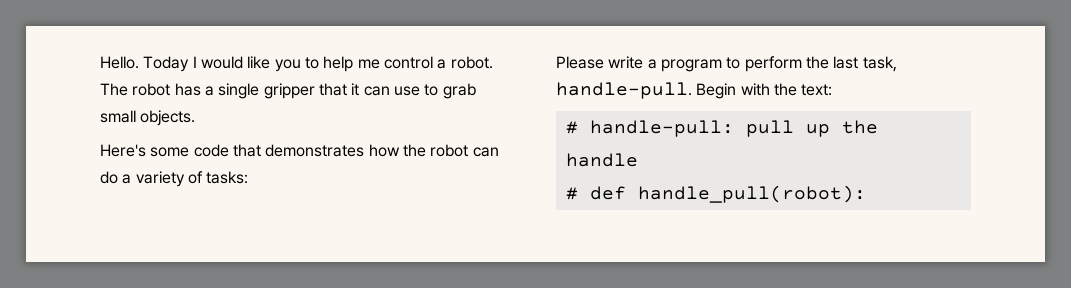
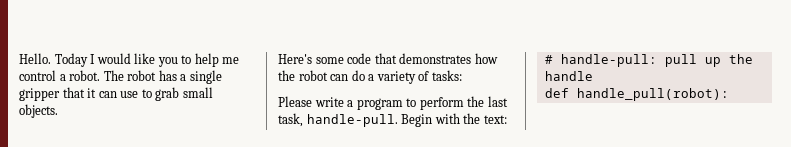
[565,187,578,200] # -> (593, 76) none

